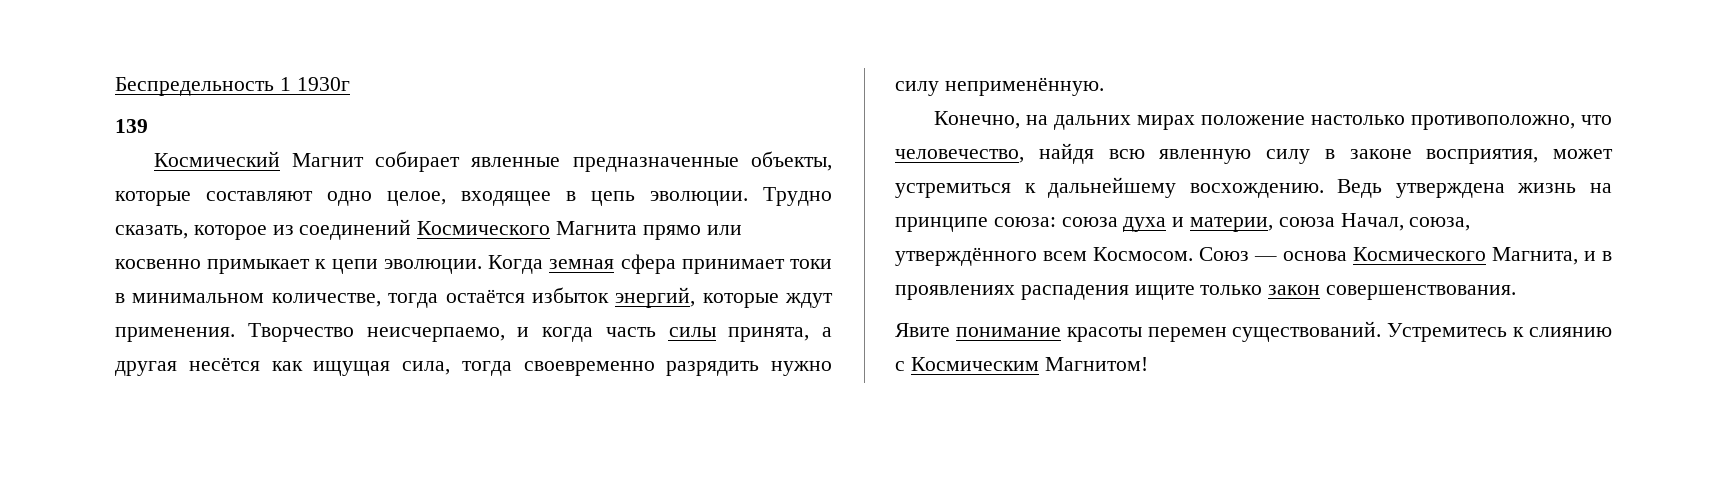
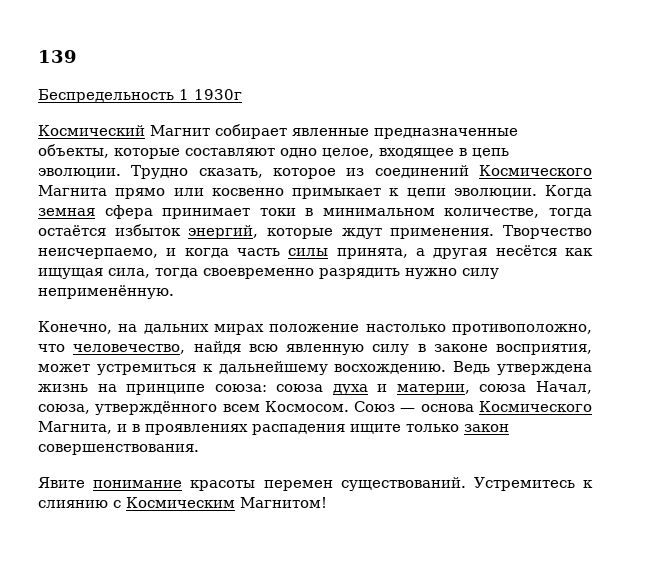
(115, 86) none -> [38,50,77,63] 139 //
[115,119,148,133] // 139 -> (242, 94) none

